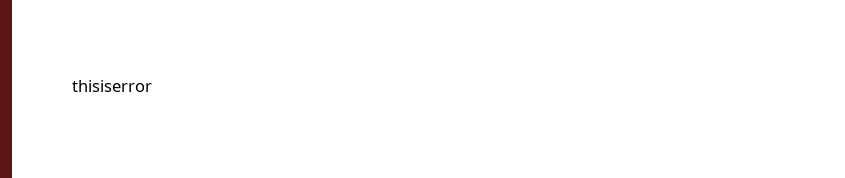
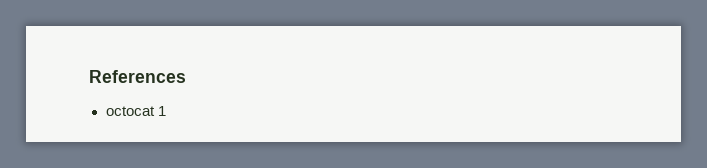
[72,80,152,92] thisiserror -> [89,70,186,83] [105,106,166,116] References // octocat 1

